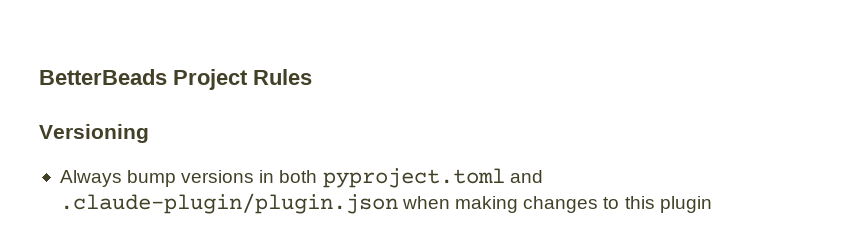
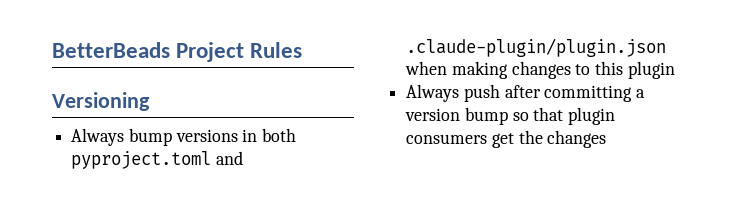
(712, 204) none -> [406,84,646,102] [405,107,616,125] [406,130,607,148] // Always push after committing a version bump so that plugin consumers get the changes

